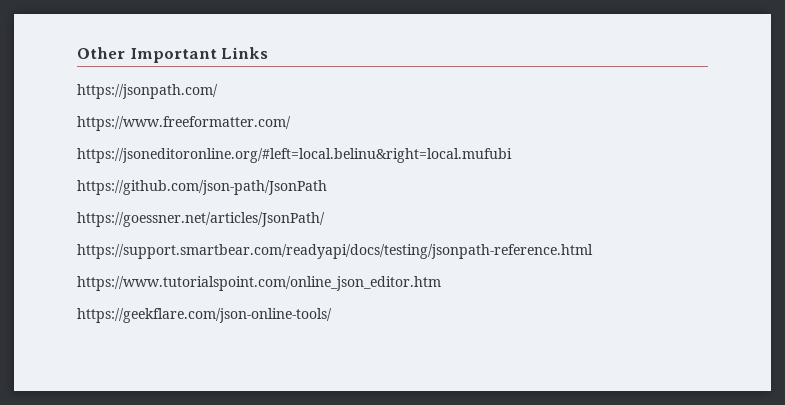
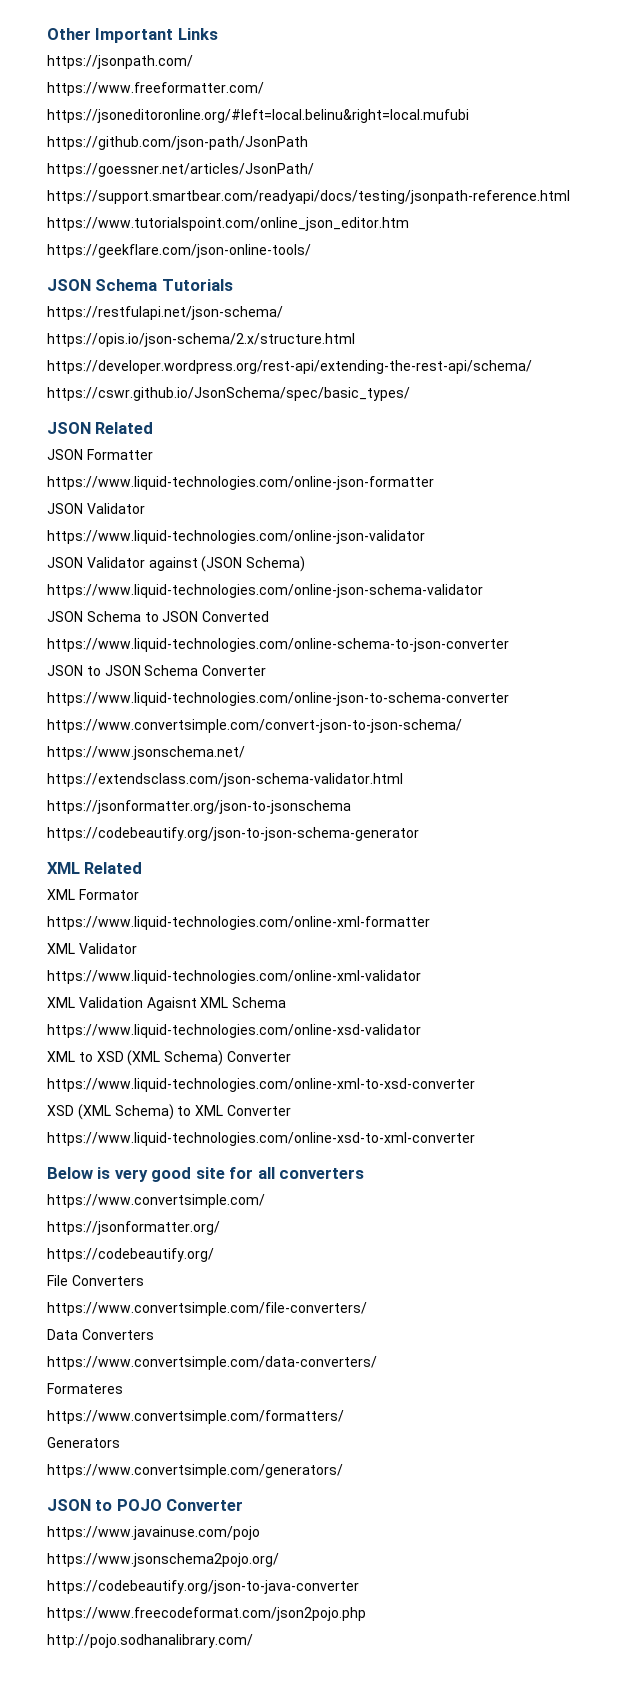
(332, 315) none -> [47,279,233,291] [47,306,283,320] [47,333,355,347] [47,360,532,374] [47,387,410,401] [47,422,154,434] [47,449,153,460] [47,476,434,490] [47,503,145,514] [47,530,425,544] [47,556,306,572] [47,584,483,598] [47,611,270,622] [47,638,509,652] [47,665,267,676] [47,692,509,706] [47,719,462,733] [47,746,245,760] [47,773,403,787] [47,800,351,814] [47,827,419,841] [47,862,143,874] [47,889,139,900] [47,916,430,930] [47,943,137,954] [47,970,421,984] [47,997,287,1011] [47,1024,421,1038] [47,1050,291,1066] [47,1078,475,1092] [47,1104,291,1120] [47,1132,475,1146] [47,1167,365,1182] [47,1194,265,1208] [47,1221,220,1235] [47,1248,214,1262] [47,1275,144,1286] [47,1302,367,1316] [47,1329,154,1340] [47,1356,377,1370] [47,1383,123,1394] [47,1410,344,1424] [47,1437,120,1448] [47,1464,343,1478] [47,1499,244,1511] [47,1526,260,1540] [47,1553,279,1567] [47,1580,359,1594] [47,1607,366,1621] [47,1634,253,1648] // JSON Schema Tutorials // https://restfulapi.net/json-schema/ // https://opis.io/json-schema/2.x/structure.html // https://developer.wordpress.org/rest-api/extending-the-rest-api/schema/ // https://cswr.github.io/JsonSchema/spec/basic_types/ // JSON Related // JSON Formatter // https://www.liquid-technologies.com/online-json-formatter // JSON Validator // https://www.liquid-technologies.com/online-json-validator // JSON Validator against (JSON Schema) // https://www.liquid-technologies.com/online-json-schema-validator // JSON Schema to JSON Converted // https://www.liquid-technologies.com/online-schema-to-json-converter // JSON to JSON Schema Converter // https://www.liquid-technologies.com/online-json-to-schema-converter // https://www.convertsimple.com/convert-json-to-json-schema/ // https://www.jsonschema.net/ // https://extendsclass.com/json-schema-validator.html // https://jsonformatter.org/json-to-jsonschema // https://codebeautify.org/json-to-json-schema-generator // XML Related // XML Formator // https://www.liquid-technologies.com/online-xml-formatter // XML Validator // https://www.liquid-technologies.com/online-xml-validator // XML Validation Agaisnt XML Schema // https://www.liquid-technologies.com/online-xsd-validator // XML to XSD (XML Schema) Converter // https://www.liquid-technologies.com/online-xml-to-xsd-converter // XSD (XML Schema) to XML Converter // https://www.liquid-technologies.com/online-xsd-to-xml-converter // Below is very good site for all converters // https://www.convertsimple.com/ // https://jsonformatter.org/ // https://codebeautify.org/ // File Converters // https://www.convertsimple.com/file-converters/ // Data Converters // https://www.convertsimple.com/data-converters/ // Formateres // https://www.convertsimple.com/formatters/ // Generators // https://www.convertsimple.com/generators/ // JSON to POJO Converter // https://www.javainuse.com/pojo // https://www.jsonschema2pojo.org/ // https://codebeautify.org/json-to-java-converter // https://www.freecodeformat.com/json2pojo.php // http://pojo.sodhanalibrary.com/

